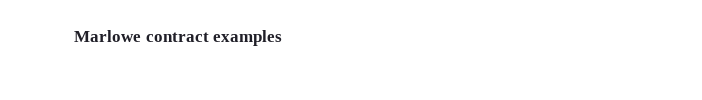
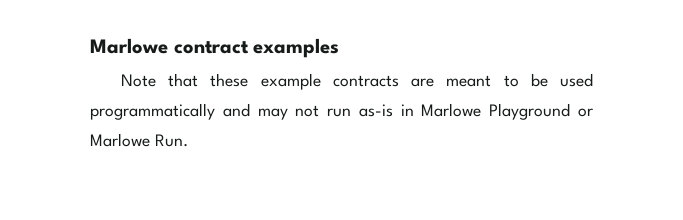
(283, 38) none -> [121,73,593,90] [90,103,593,120] [90,133,188,147] // Note that these example contracts are meant to be used programmatically and may not run as-is in Marlowe Playground or Marlowe Run.

